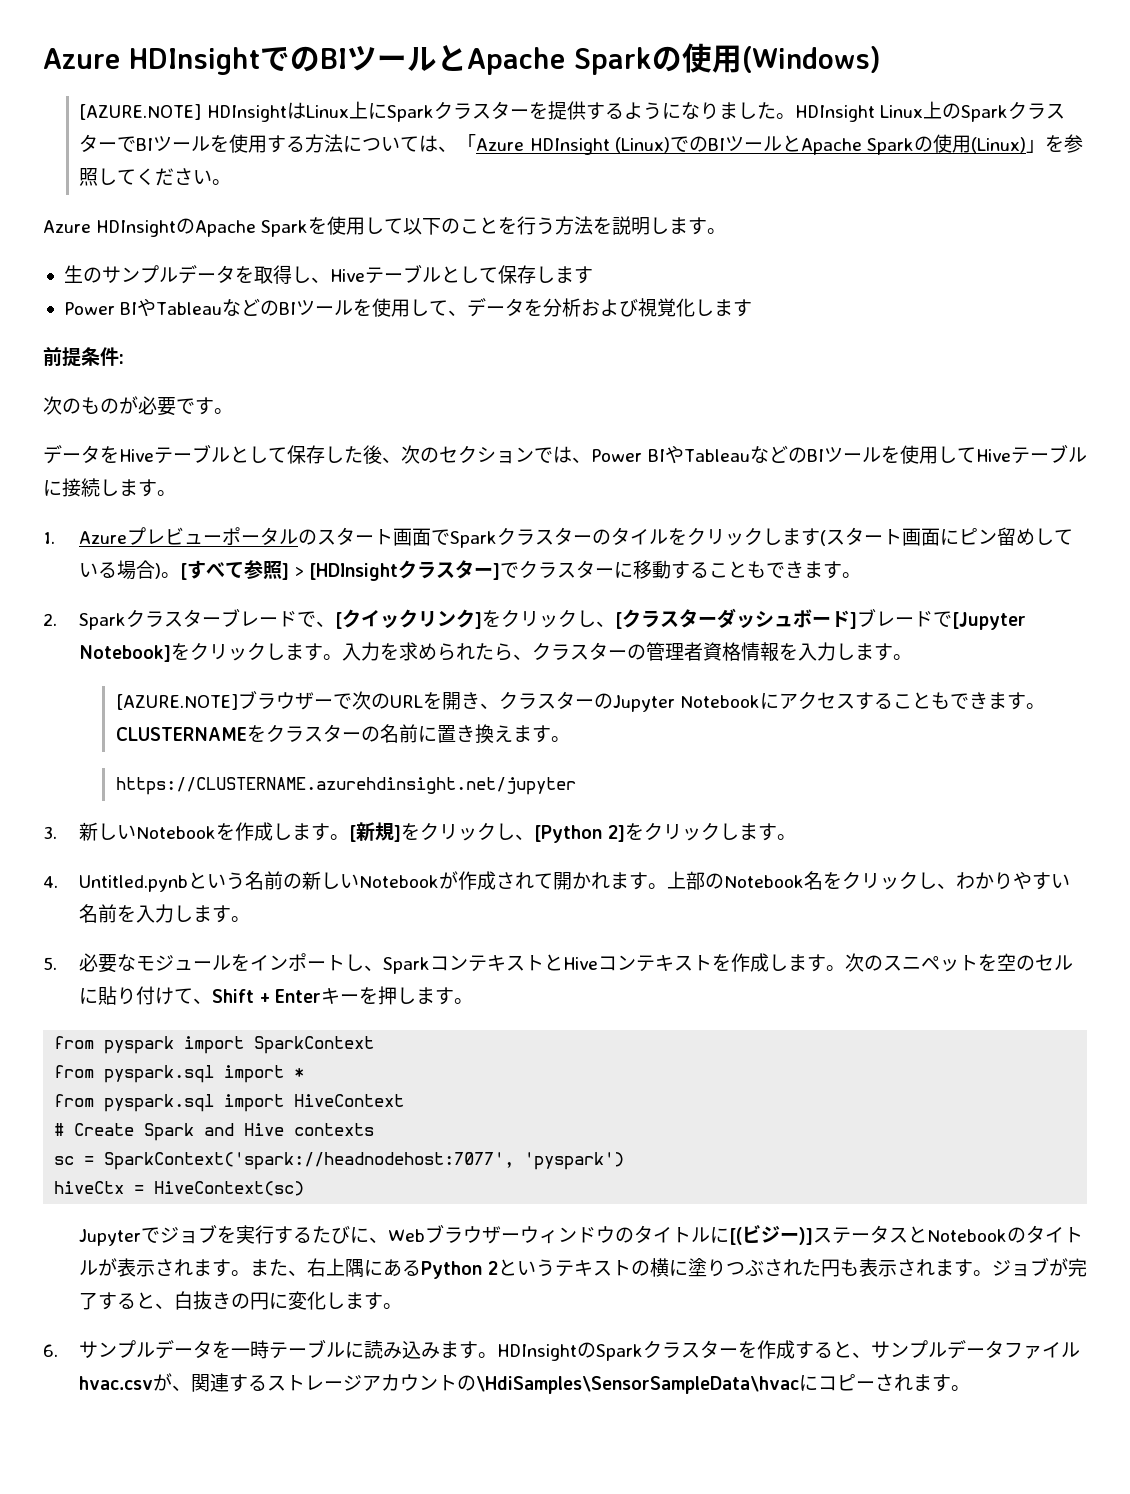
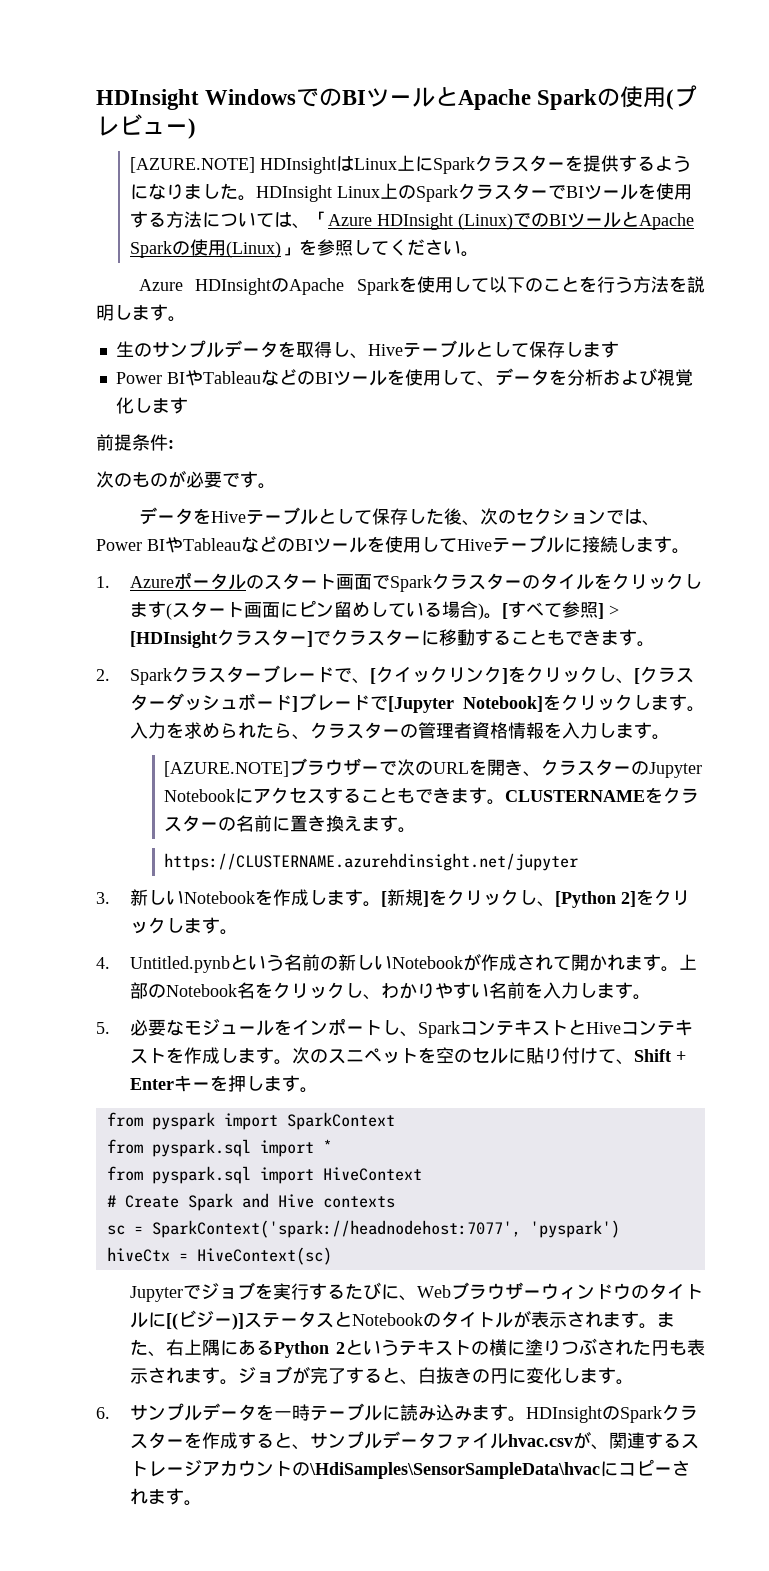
[43,43,881,75] Azure HDInsightでのBIツールとApache Sparkの使用(Windows) -> [96,85,698,110] [96,114,196,139] HDInsight WindowsでのBIツールとApache Sparkの使用(プレビュー)
[127,527,223,545] プレビュー -> (175, 582) none

